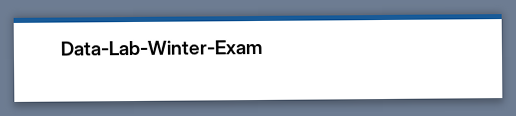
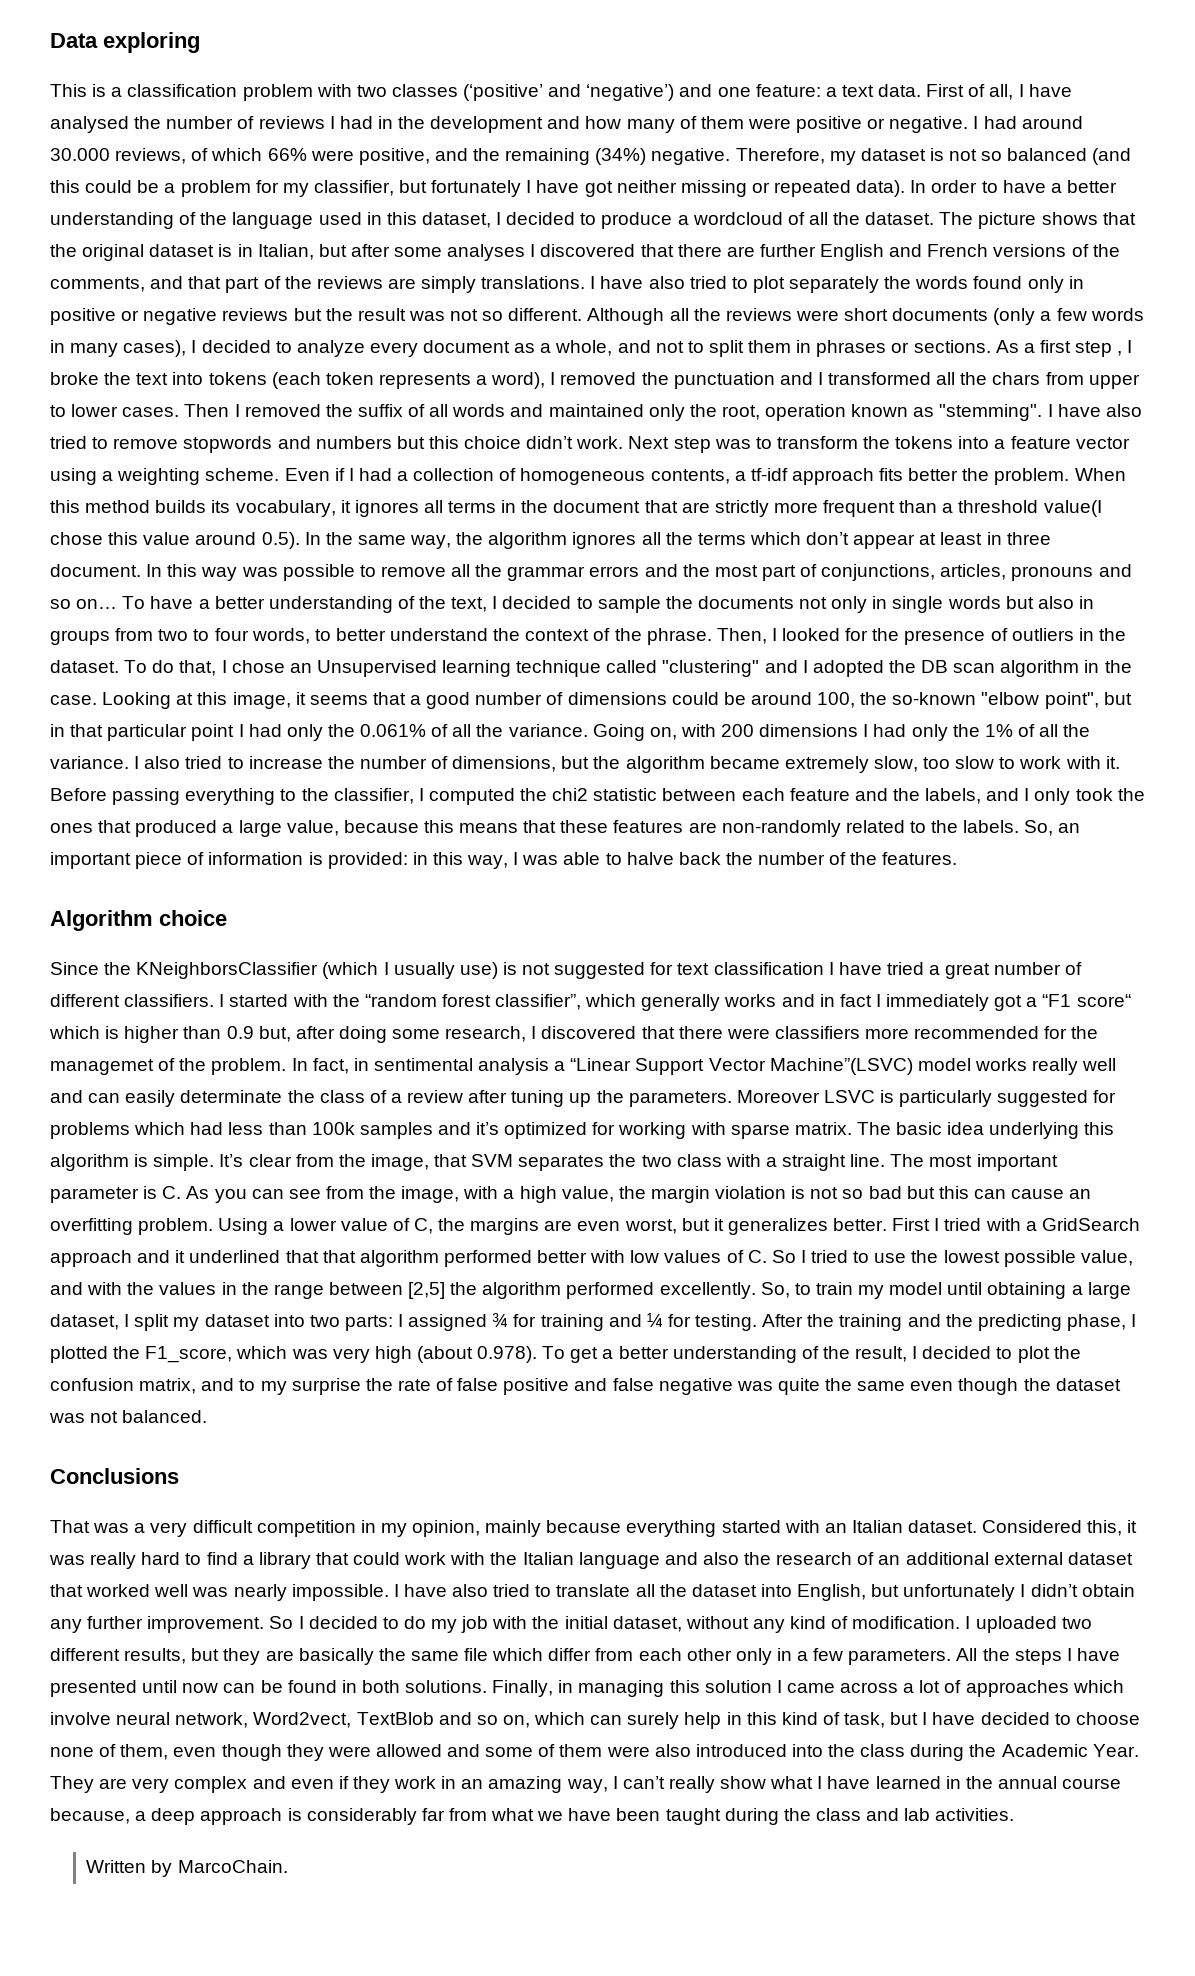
[60,39,263,56] Data-Lab-Winter-Exam -> [50,32,200,53] [50,84,1072,101] [50,116,1083,133] [50,148,1132,165] [50,180,1117,197] [50,212,1136,229] [50,244,1120,261] [50,276,1084,293] [50,308,1144,325] [50,340,1133,357] [50,372,1140,389] [50,404,1142,421] [50,436,1130,453] [50,468,1126,485] [50,500,1102,517] [50,532,1051,549] [50,564,1132,581] [50,596,1094,613] [50,628,1126,645] [50,660,1132,677] [50,692,1132,709] [50,724,1091,741] [50,756,1120,773] [50,788,1145,805] [50,820,1081,837] [50,852,958,869] [50,910,227,931] [50,962,1083,979] [50,994,1131,1011] [49,1026,1099,1043] [50,1058,1117,1075] [50,1090,1117,1107] [50,1122,1115,1139] [50,1154,1058,1171] [50,1186,1092,1203] [50,1218,1140,1235] [50,1250,1133,1267] [50,1282,1131,1299] [50,1313,1137,1331] [50,1346,1081,1363] [50,1378,1121,1395] [49,1410,208,1423] [50,1468,179,1484] [50,1520,1138,1537] [49,1552,1133,1569] [50,1584,1135,1601] [50,1616,1092,1633] [50,1648,1120,1665] [50,1680,1124,1697] [50,1712,1140,1729] [50,1744,1139,1761] [50,1776,1122,1793] [50,1808,1015,1825] [86,1860,288,1877] Data exploring // This is a classification problem with two classes (‘positive’ and ‘negative’) and one feature: a text data. First of all, I have analysed the number of reviews I had in the development and how many of them were positive or negative. I had around 30.000 reviews, of which 66% were positive, and the remaining (34%) negative. Therefore, my dataset is not so balanced (and this could be a problem for my classifier, but fortunately I have got neither missing or repeated data). In order to have a better understanding of the language used in this dataset, I decided to produce a wordcloud of all the dataset. The picture shows that the original dataset is in Italian, but after some analyses I discovered that there are further English and French versions of the comments, and that part of the reviews are simply translations. I have also tried to plot separately the words found only in positive or negative reviews but the result was not so different. Although all the reviews were short documents (only a few words in many cases), I decided to analyze every document as a whole, and not to split them in phrases or sections. As a first step , I broke the text into tokens (each token represents a word), I removed the punctuation and I transformed all the chars from upper to lower cases. Then I removed the suffix of all words and maintained only the root, operation known as "stemming". I have also tried to remove stopwords and numbers but this choice didn’t work. Next step was to transform the tokens into a feature vector using a weighting scheme. Even if I had a collection of homogeneous contents, a tf-idf approach fits better the problem. When this method builds its vocabulary, it ignores all terms in the document that are strictly more frequent than a threshold value(I chose this value around 0.5). In the same way, the algorithm ignores all the terms which don’t appear at least in three document. In this way was possible to remove all the grammar errors and the most part of conjunctions, articles, pronouns and so on… To have a better understanding of the text, I decided to sample the documents not only in single words but also in groups from two to four words, to better understand the context of the phrase. Then, I looked for the presence of outliers in the dataset. To do that, I chose an Unsupervised learning technique called "clustering" and I adopted the DB scan algorithm in the case. Looking at this image, it seems that a good number of dimensions could be around 100, the so-known "elbow point", but in that particular point I had only the 0.061% of all the variance. Going on, with 200 dimensions I had only the 1% of all the variance. I also tried to increase the number of dimensions, but the algorithm became extremely slow, too slow to work with it. Before passing everything to the classifier, I computed the chi2 statistic between each feature and the labels, and I only took the ones that produced a large value, because this means that these features are non-randomly related to the labels. So, an important piece of information is provided: in this way, I was able to halve back the number of the features. // Algorithm choice // Since the KNeighborsClassifier (which I usually use) is not suggested for text classification I have tried a great number of different classifiers. I started with the “random forest classifier”, which generally works and in fact I immediately got a “F1 score“ which is higher than 0.9 but, after doing some research, I discovered that there were classifiers more recommended for the managemet of the problem. In fact, in sentimental analysis a “Linear Support Vector Machine”(LSVC) model works really well and can easily determinate the class of a review after tuning up the parameters. Moreover LSVC is particularly suggested for problems which had less than 100k samples and it’s optimized for working with sparse matrix. The basic idea underlying this algorithm is simple. It’s clear from the image, that SVM separates the two class with a straight line. The most important parameter is C. As you can see from the image, with a high value, the margin violation is not so bad but this can cause an overfitting problem. Using a lower value of C, the margins are even worst, but it generalizes better. First I tried with a GridSearch approach and it underlined that that algorithm performed better with low values of C. So I tried to use the lowest possible value, and with the values in the range between [2,5] the algorithm performed excellently. So, to train my model until obtaining a large dataset, I split my dataset into two parts: I assigned ¾ for training and ¼ for testing. After the training and the predicting phase, I plotted the F1_score, which was very high (about 0.978). To get a better understanding of the result, I decided to plot the confusion matrix, and to my surprise the rate of false positive and false negative was quite the same even though the dataset was not balanced. // Conclusions // That was a very difficult competition in my opinion, mainly because everything started with an Italian dataset. Considered this, it was really hard to find a library that could work with the Italian language and also the research of an additional external dataset that worked well was nearly impossible. I have also tried to translate all the dataset into English, but unfortunately I didn’t obtain any further improvement. So I decided to do my job with the initial dataset, without any kind of modification. I uploaded two different results, but they are basically the same file which differ from each other only in a few parameters. All the steps I have presented until now can be found in both solutions. Finally, in managing this solution I came across a lot of approaches which involve neural network, Word2vect, TextBlob and so on, which can surely help in this kind of task, but I have decided to choose none of them, even though they were allowed and some of them were also introduced into the class during the Academic Year. They are very complex and even if they work in an amazing way, I can’t really show what I have learned in the annual course because, a deep approach is considerably far from what we have been taught during the class and lab activities. // Written by MarcoChain.

